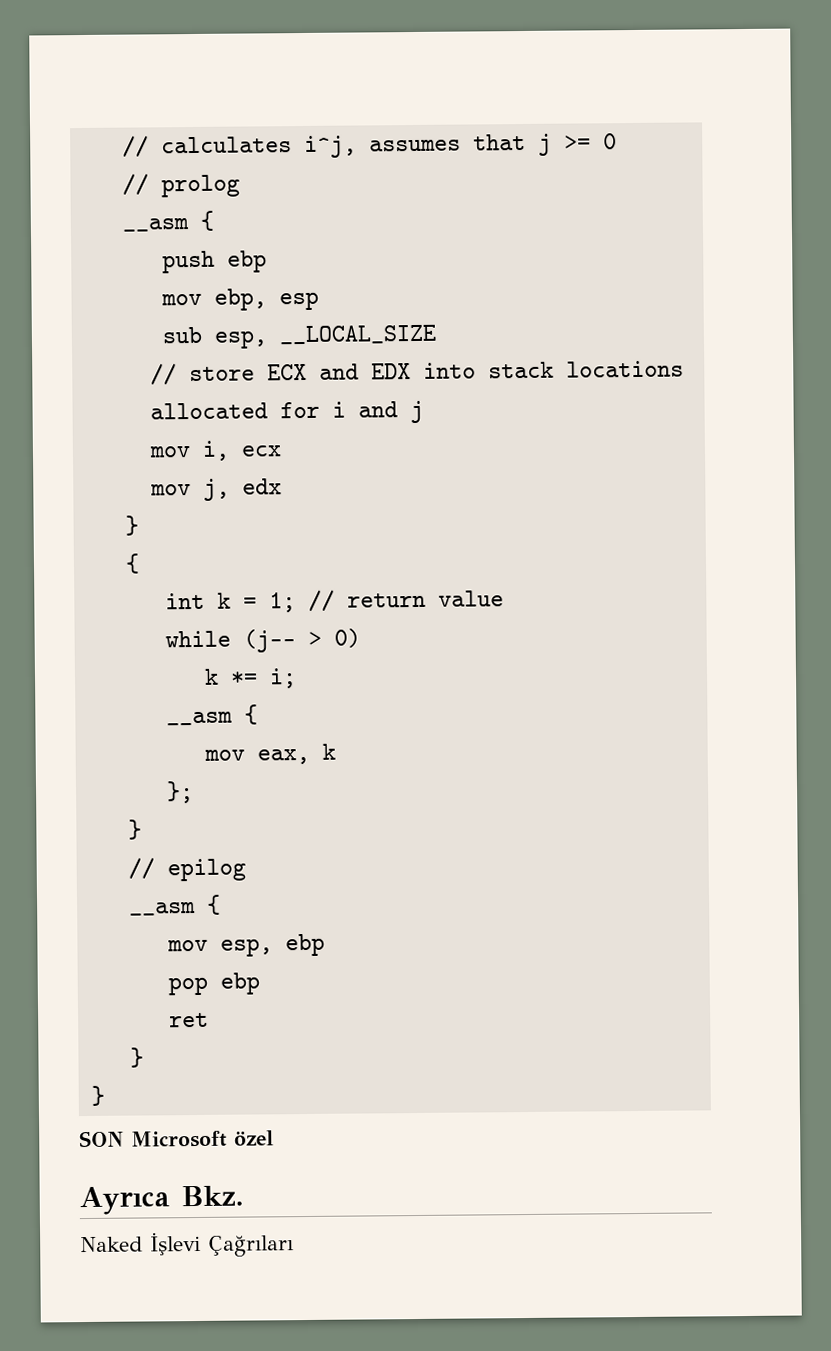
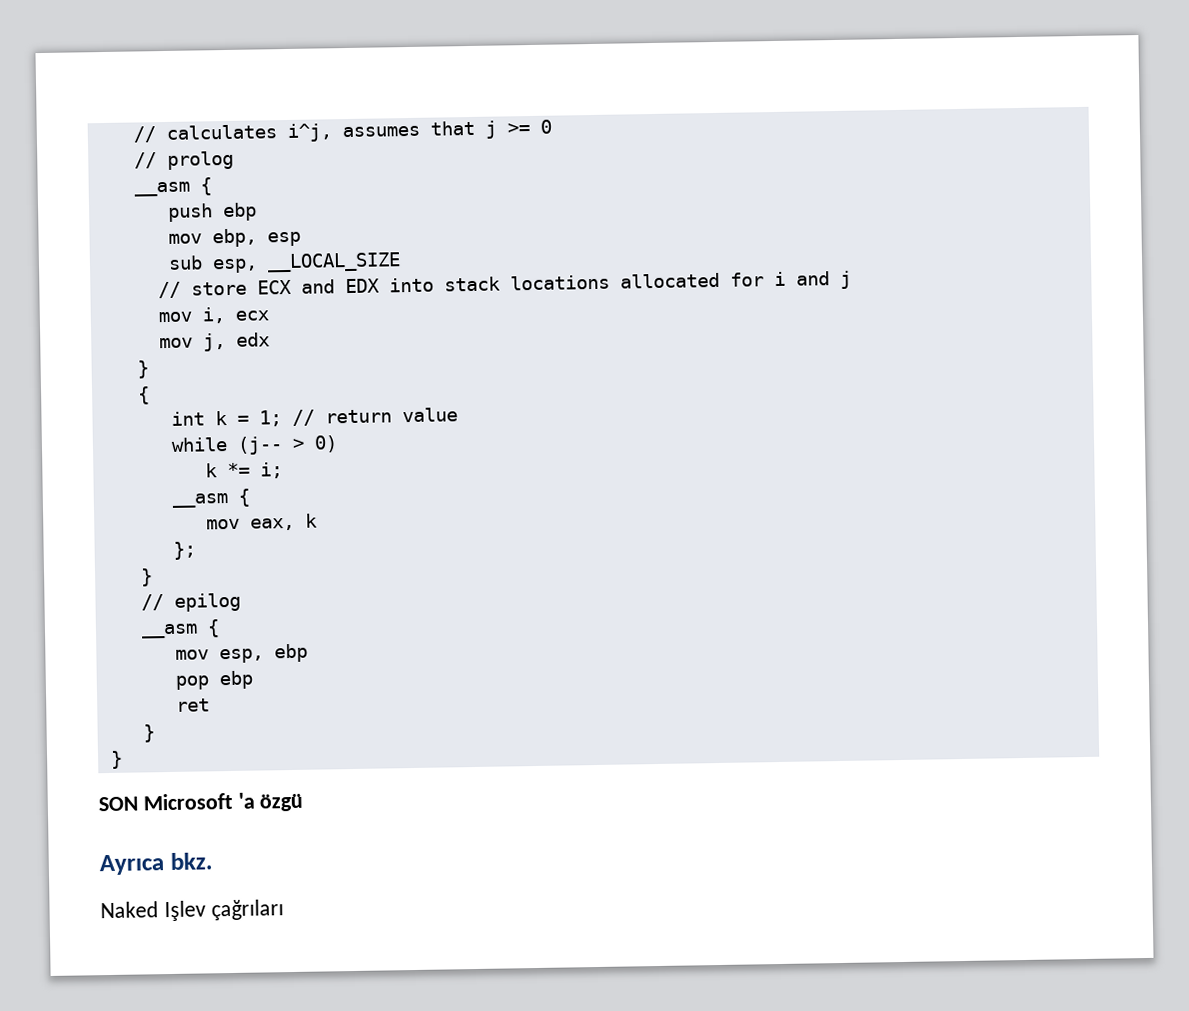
[234,1130,274,1146] özel -> [237,792,304,812] 'a özgü
[180,1185,244,1207] Bkz. -> [169,852,213,871] bkz.
[150,1231,294,1257] İşlevi Çağrıları -> [163,899,284,922] Işlev çağrıları

